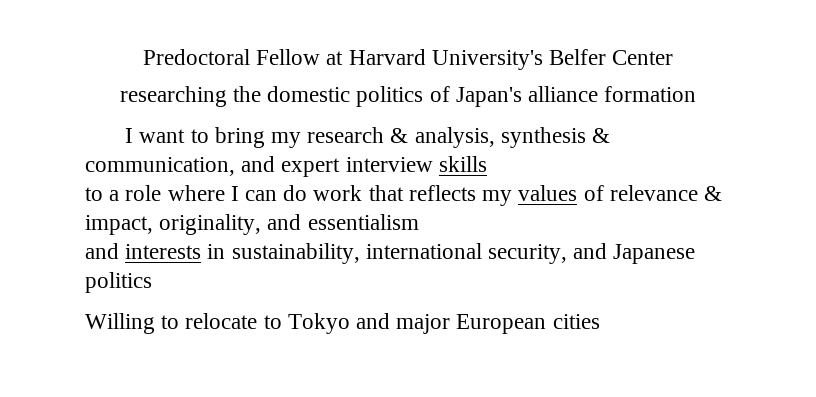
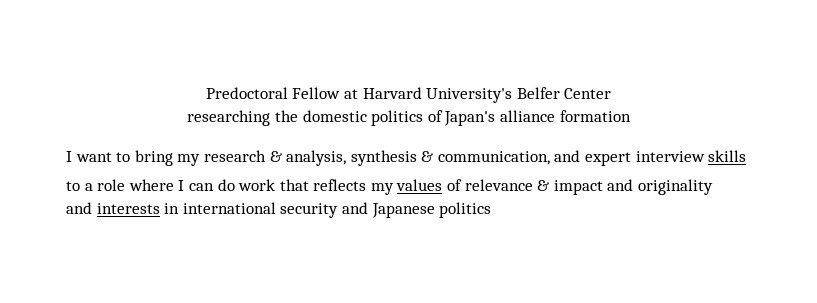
[85,214,419,235] impact, originality, and essentialism -> [553,179,714,195] impact and originality
[231,243,568,264] sustainability, international security, -> [182,202,339,218] international security
[85,313,600,334] // Willing to relocate to Tokyo and major European cities -> (492, 210) none

